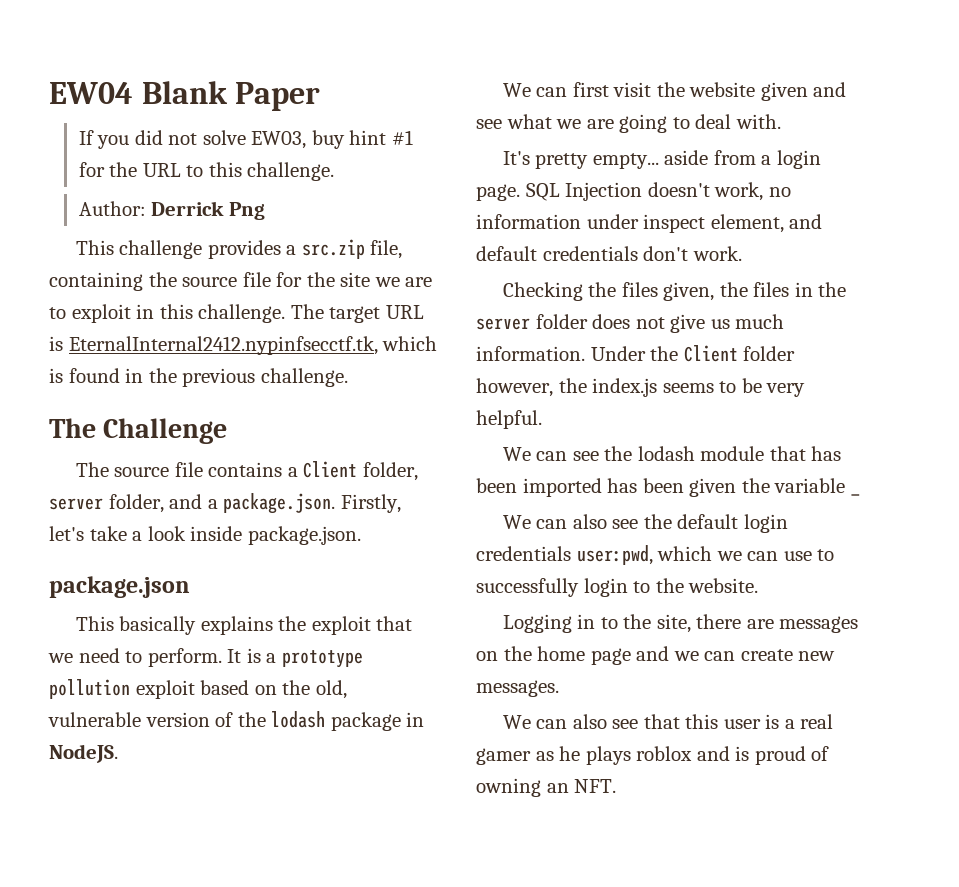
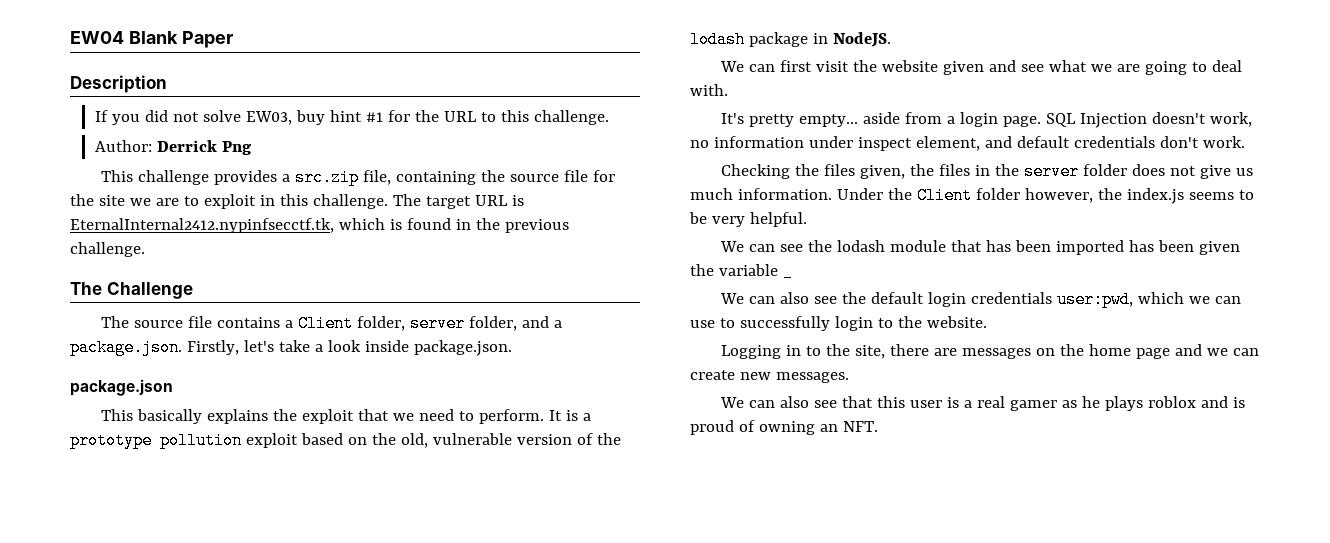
(321, 96) none -> [70,75,167,93] // Description

